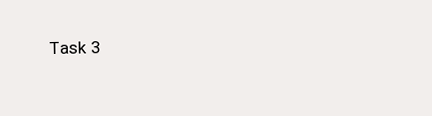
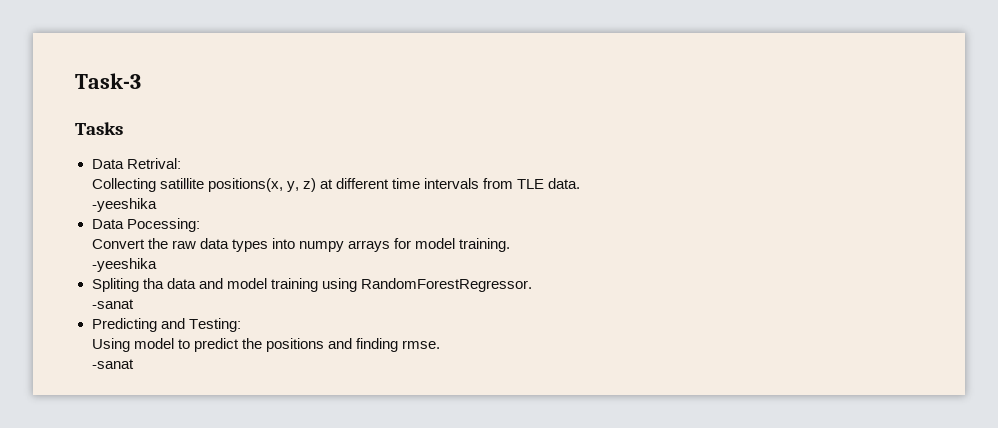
[48,41,101,55] Task 3 -> [75,73,141,89] [75,122,123,135] [91,158,181,169] [91,178,581,192] [91,198,157,212] [91,218,200,232] [91,238,511,252] [91,258,157,272] [91,278,532,292] [91,299,134,309] [91,318,241,332] [91,338,441,352] [91,359,134,369] Task-3 // Tasks // Data Retrival: // Collecting satillite positions(x, y, z) at different time intervals from TLE data. // -yeeshika // Data Pocessing: // Convert the raw data types into numpy arrays for model training. // -yeeshika // Spliting tha data and model training using RandomForestRegressor. // -sanat // Predicting and Testing: // Using model to predict the positions and finding rmse. // -sanat

